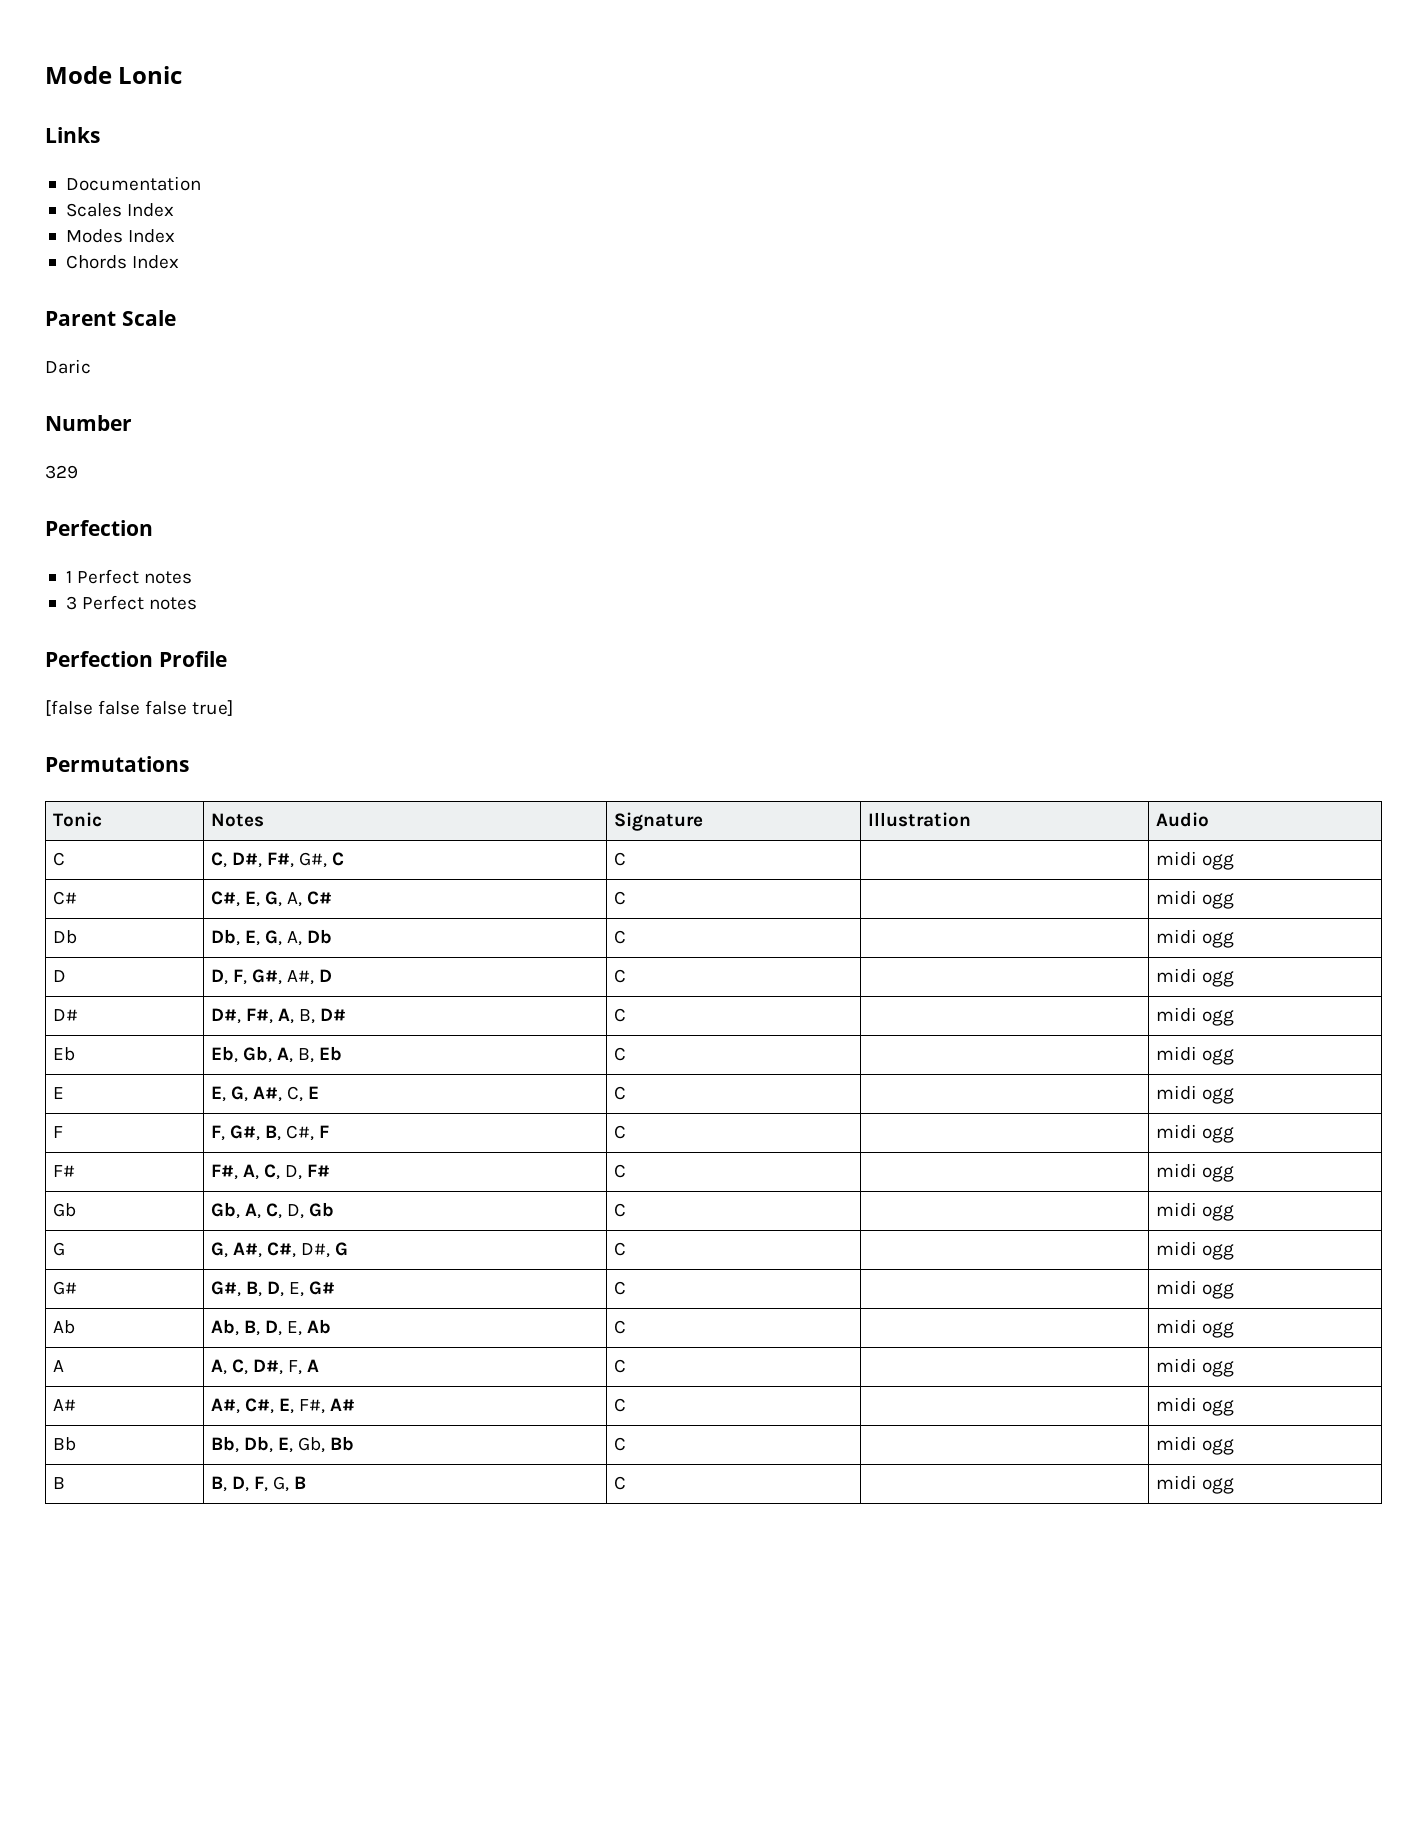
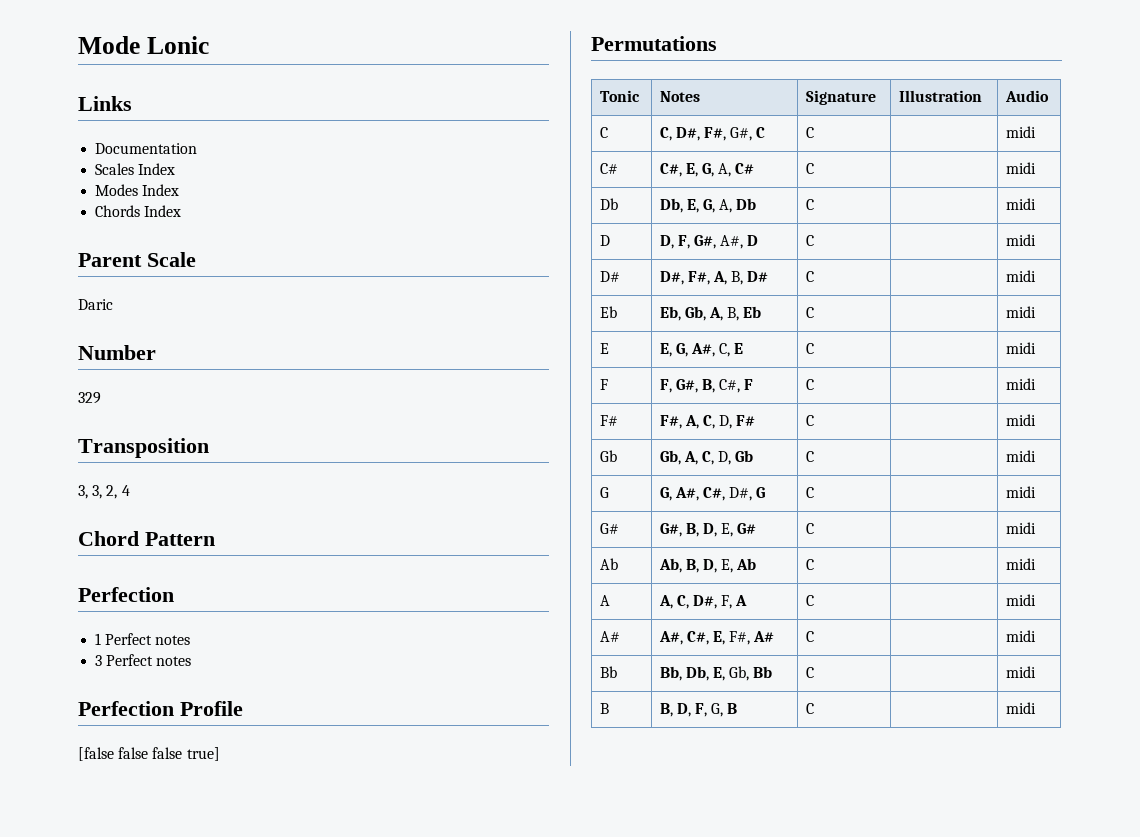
(78, 472) none -> [78,438,209,458] [78,485,130,499] [78,531,215,546] // Transposition // 3, 3, 2, 4 // Chord Pattern
[1202,854,1235,870] ogg -> (1036, 132) none
[1202,893,1235,909] ogg -> (1036, 168) none
[1202,932,1235,948] ogg -> (1036, 204) none
[1202,971,1235,987] ogg -> (1036, 240) none
[1202,1010,1235,1026] ogg -> (1036, 276) none
[1202,1049,1235,1065] ogg -> (1036, 312) none
[1202,1088,1235,1104] ogg -> (1036, 348) none
[1202,1127,1235,1143] ogg -> (1036, 384) none
[1202,1166,1235,1182] ogg -> (1036, 420) none
[1202,1205,1235,1221] ogg -> (1036, 456) none
[1202,1244,1235,1260] ogg -> (1036, 492) none
[1202,1283,1235,1299] ogg -> (1036, 528) none
[1202,1322,1235,1338] ogg -> (1036, 564) none
[1202,1361,1235,1377] ogg -> (1036, 600) none
[1202,1400,1235,1416] ogg -> (1036, 636) none
[1202,1439,1235,1455] ogg -> (1036, 672) none
[1202,1478,1235,1494] ogg -> (1036, 708) none

